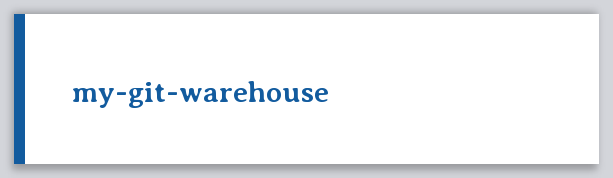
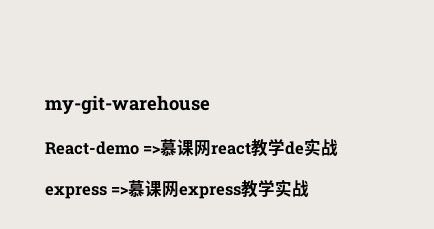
(329, 94) none -> [45,138,339,157] [45,179,310,199] // React-demo =>慕课网react教学de实战 // express =>慕课网express教学实战

